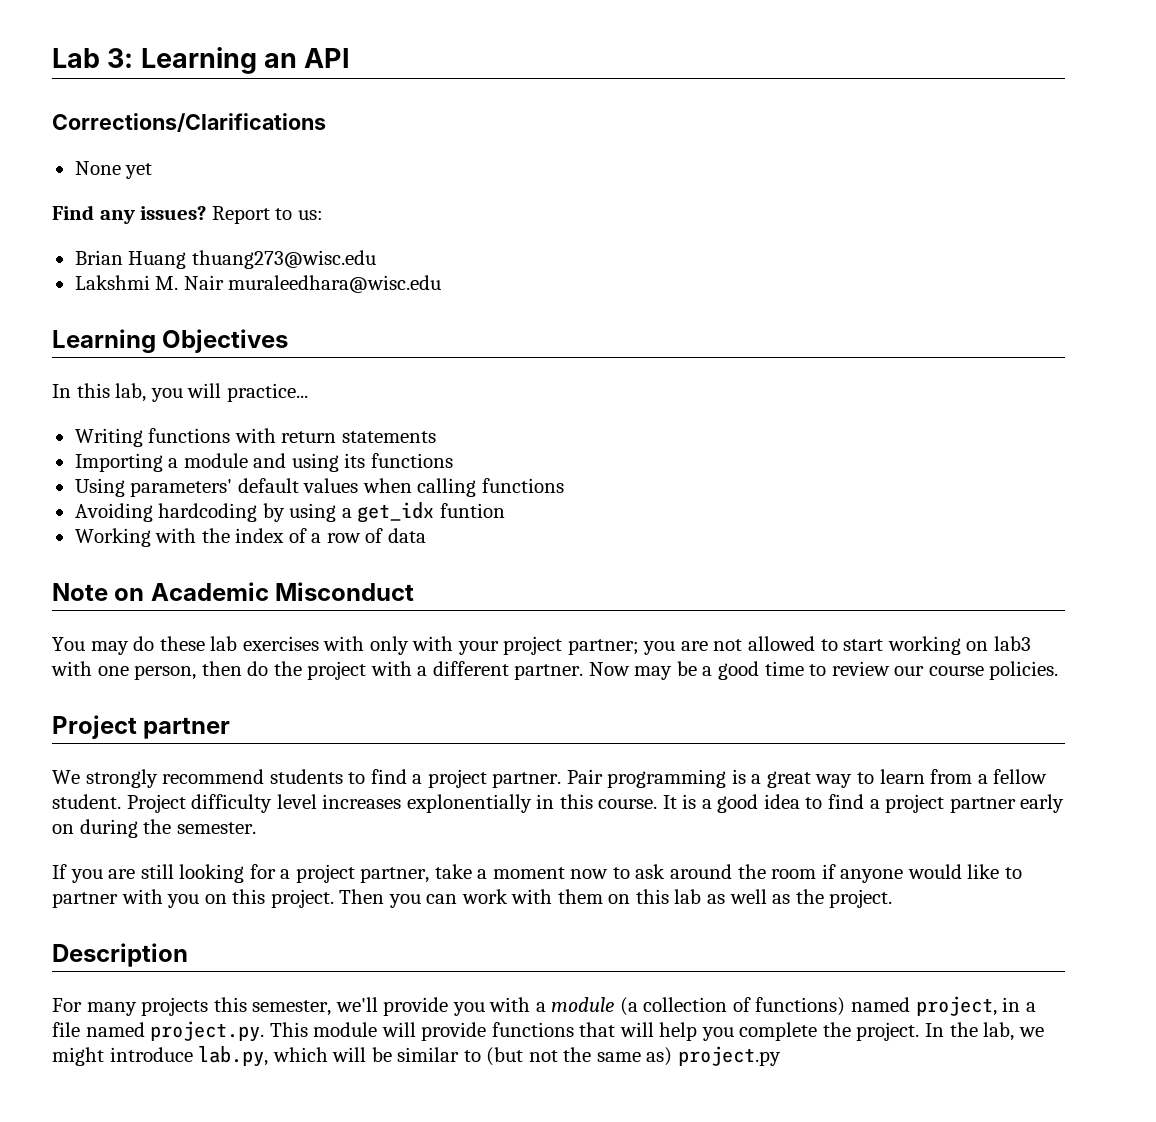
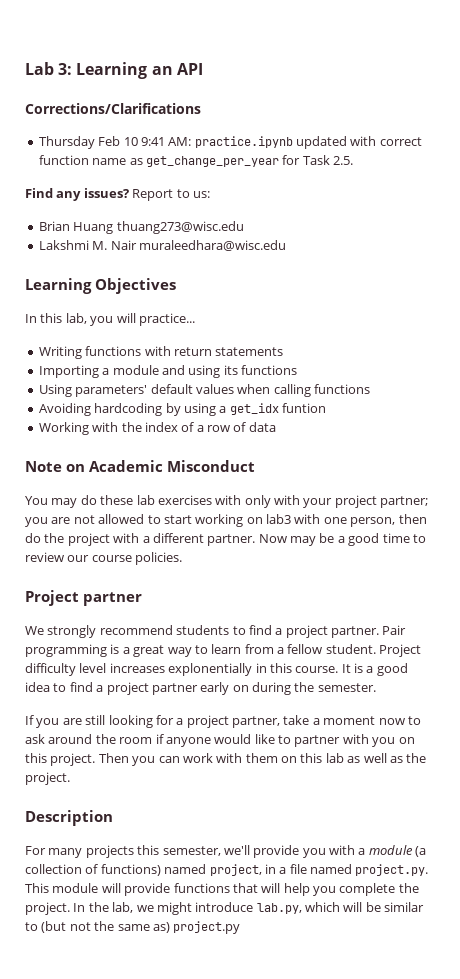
[74,161,153,179] None yet -> [38,136,422,149] [38,155,353,167] Thursday Feb 10 9:41 AM: practice.ipynb updated with correct function name as get_change_per_year for Task 2.5.

